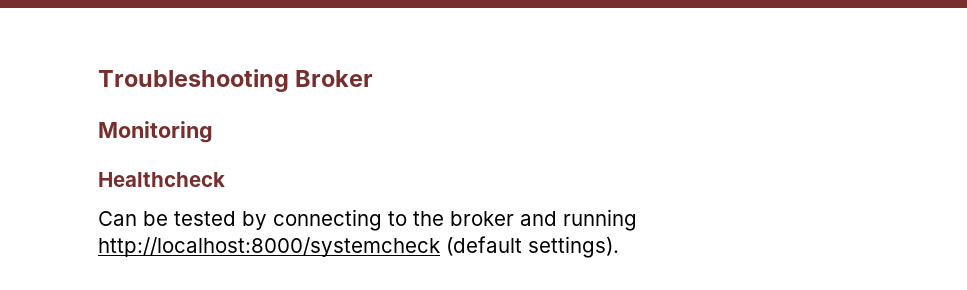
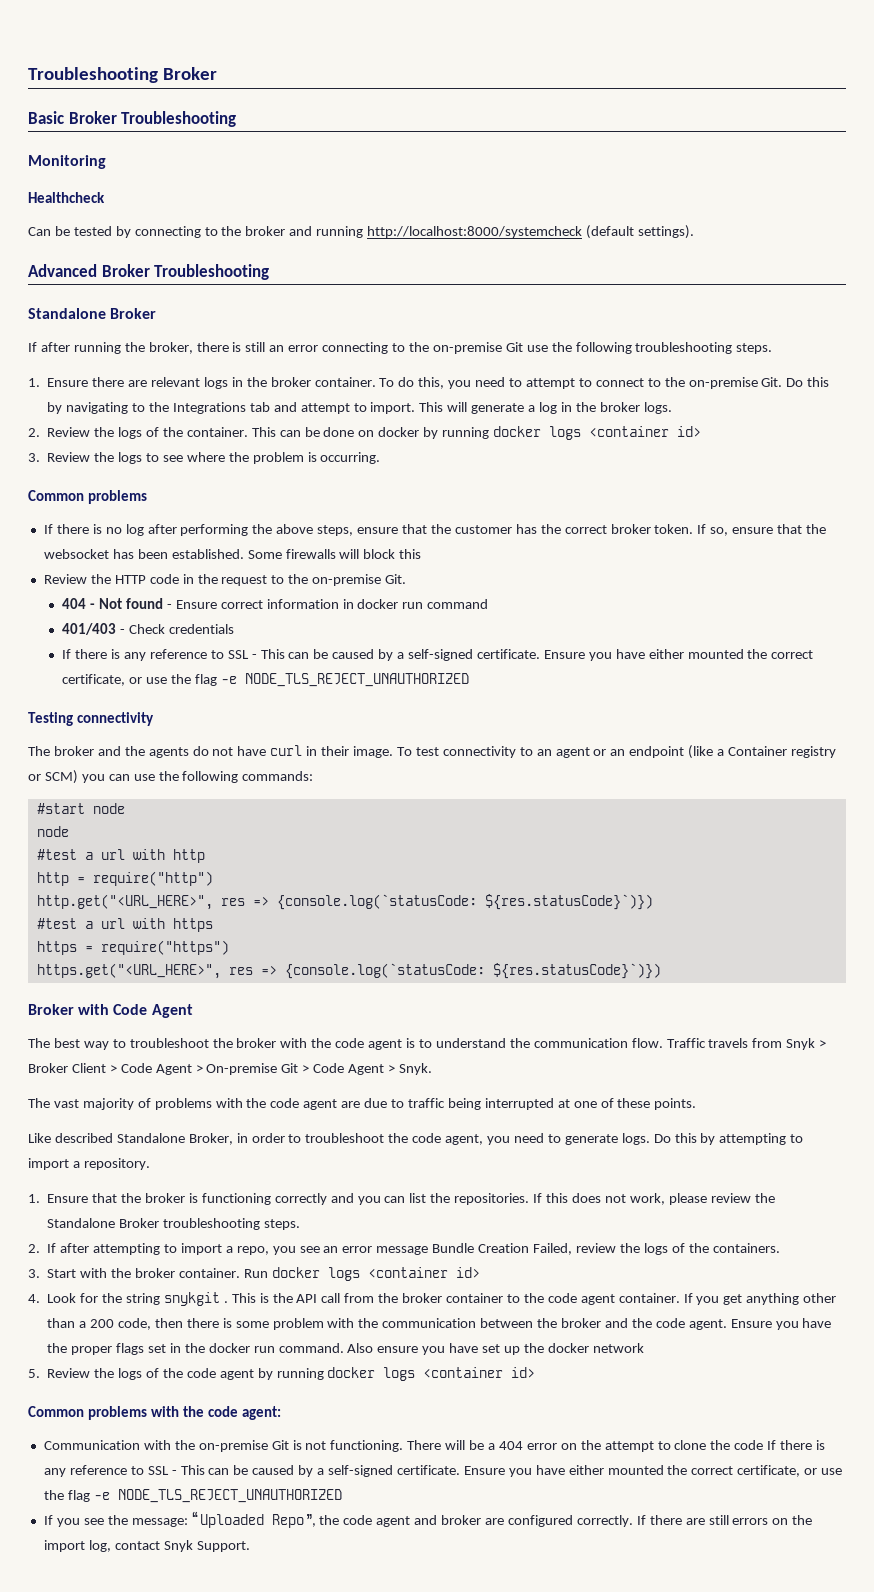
(374, 78) none -> [28,111,237,127] // Basic Broker Troubleshooting
(619, 247) none -> [28,264,270,280] [28,308,157,319] [28,342,773,354] [28,377,830,389] [47,402,672,414] [28,426,702,440] [28,452,381,464] [28,490,147,504] [43,524,826,536] [43,549,422,559] [43,574,407,586] [62,598,489,609] [62,623,234,635] [62,649,814,661] [62,673,469,687] [28,712,154,726] [28,745,836,759] [28,770,314,784] [36,803,125,814] [36,826,69,837] [36,849,205,863] [36,871,213,886] [36,894,653,910] [36,918,213,932] [36,940,229,955] [36,963,661,979] [28,1004,193,1018] [28,1038,827,1050] [28,1063,432,1075] [28,1098,697,1110] [28,1133,804,1145] [28,1158,150,1170] [28,1193,775,1205] [47,1218,300,1230] [28,1243,780,1255] [28,1267,480,1281] [28,1292,837,1306] [47,1318,832,1330] [47,1343,644,1355] [28,1367,536,1381] [28,1406,281,1420] [43,1440,825,1452] [43,1465,843,1477] [43,1489,342,1503] [43,1511,813,1528] [43,1540,250,1552] // Advanced Broker Troubleshooting // Standalone Broker // If after running the broker, there is still an error connecting to the on-premise Git use the following troubleshooting steps. // 1. Ensure there are relevant logs in the broker container. To do this, you need to attempt to connect to the on-premise Git. Do this by navigating to the Integrations tab and attempt to import. This will generate a log in the broker logs. // 2. Review the logs of the container. This can be done on docker by running docker logs <container id> // 3. Review the logs to see where the problem is occurring. // Common problems // If there is no log after performing the above steps, ensure that the customer has the correct broker token. If so, ensure that the websocket has been established. Some firewalls will block this // Review the HTTP code in the request to the on-premise Git. // 404 - Not found - Ensure correct information in docker run command // 401/403 - Check credentials // If there is any reference to SSL - This can be caused by a self-signed certificate. Ensure you have either mounted the correct certificate, or use the flag -e NODE_TLS_REJECT_UNAUTHORIZED // Testing connectivity // The broker and the agents do not have curl in their image. To test connectivity to an agent or an endpoint (like a Container registry or SCM) you can use the following commands: // #start node // node // #test a url with http // http = require("http") // http.get("<URL_HERE>", res => {console.log(`statusCode: ${res.statusCode}`)}) // #test a url with https // https = require("https") // https.get("<URL_HERE>", res => {console.log(`statusCode: ${res.statusCode}`)}) // Broker with Code Agent // The best way to troubleshoot the broker with the code agent is to understand the communication flow. Traffic travels from Snyk > Broker Client > Code Agent > On-premise Git > Code Agent > Snyk. // The vast majority of problems with the code agent are due to traffic being interrupted at one of these points. // Like described Standalone Broker, in order to troubleshoot the code agent, you need to generate logs. Do this by attempting to import a repository. // 1. Ensure that the broker is functioning correctly and you can list the repositories. If this does not work, please review the Standalone Broker troubleshooting steps. // 2. If after attempting to import a repo, you see an error message Bundle Creation Failed, review the logs of the containers. // 3. Start with the broker container. Run docker logs <container id> // 4. Look for the string snykgit . This is the API call from the broker container to the code agent container. If you get anything other than a 200 code, then there is some problem with the communication between the broker and the code agent. Ensure you have the proper flags set in the docker run command. Also ensure you have set up the docker network // 5. Review the logs of the code agent by running docker logs <container id> // Common problems with the code agent: // Communication with the on-premise Git is not functioning. There will be a 404 error on the attempt to clone the code If there is any reference to SSL - This can be caused by a self-signed certificate. Ensure you have either mounted the correct certificate, or use the flag -e NODE_TLS_REJECT_UNAUTHORIZED // If you see the message: “Uploaded Repo”, the code agent and broker are configured correctly. If there are still errors on the import log, contact Snyk Support.

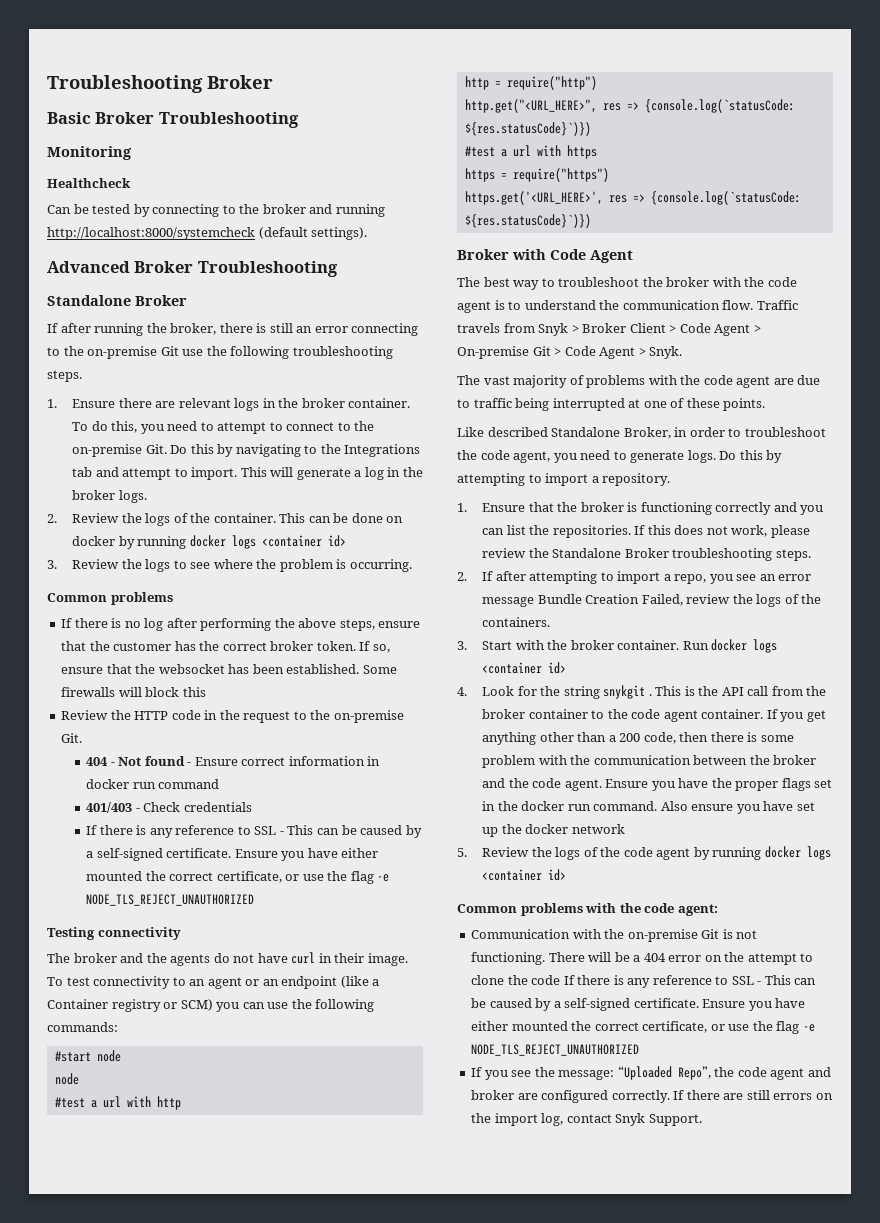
[36,963,221,979] https.get("<URL_HERE>", -> [464,191,603,205] https.get('<URL_HERE>',

